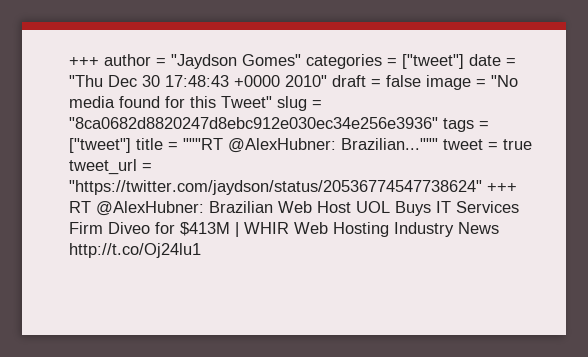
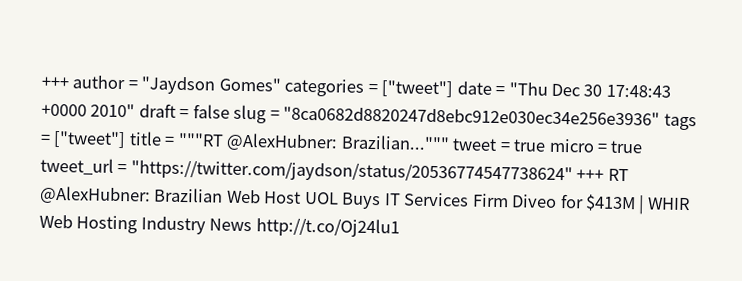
[426,75,518,90] [69,96,272,108] image = "No media found for this Tweet" -> (230, 111) none
(532, 144) none -> [548,138,644,154] micro = true

